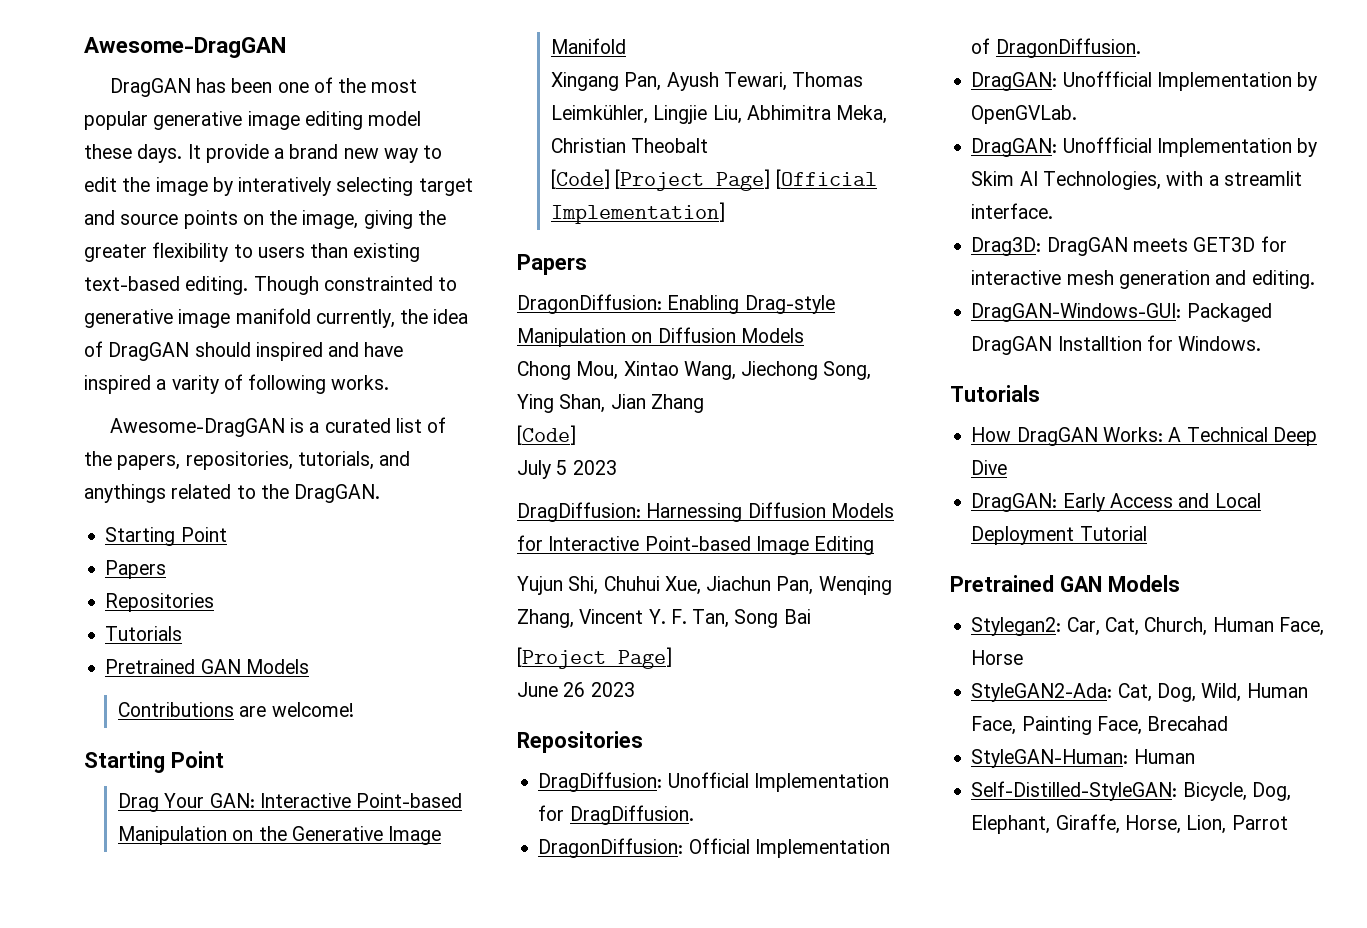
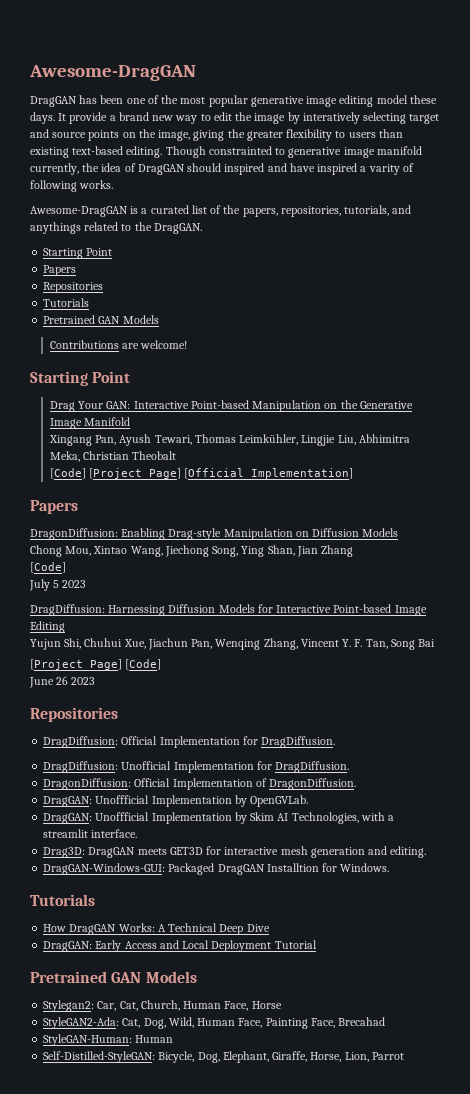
(672, 658) none -> [125,659,162,670] [Code]
(643, 742) none -> [43,736,336,748] // DragDiffusion: Official Implementation for DragDiffusion.

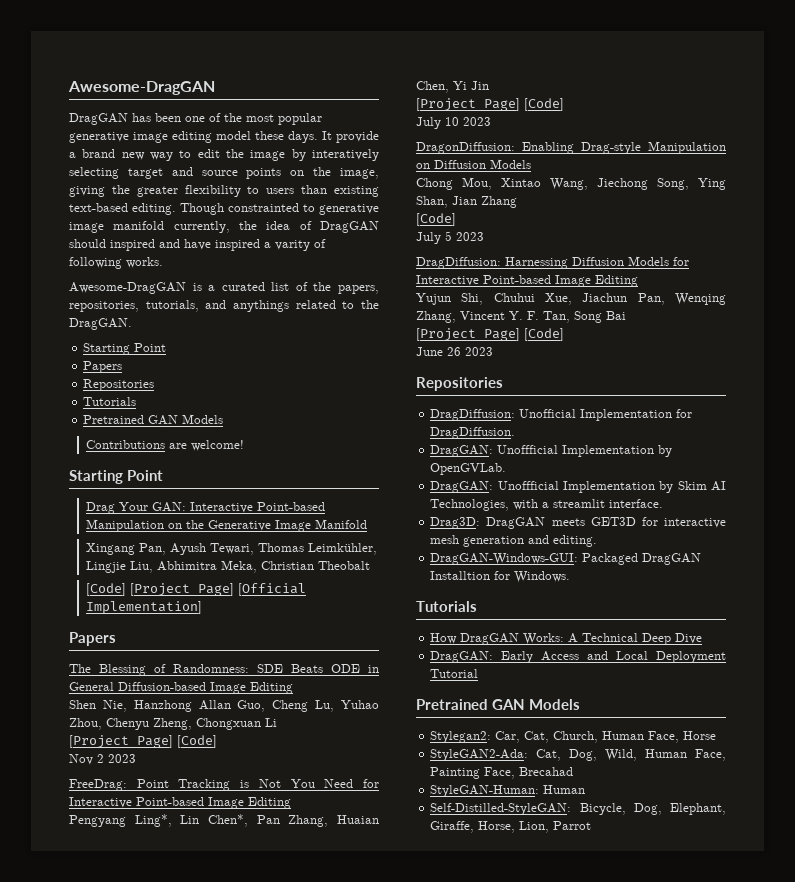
(78, 507) none -> [69,664,379,676] [69,682,293,694] [69,700,379,712] [69,718,277,730] [69,735,217,748] [69,754,136,765] [69,779,380,791] [69,797,291,809] [69,814,379,827] [416,81,489,93] [416,98,564,111] [416,117,491,129] // The Blessing of Randomness: SDE Beats ODE in General Diffusion-based Image Editing // Shen Nie, Hanzhong Allan Guo, Cheng Lu, Yuhao Zhou, Chenyu Zheng, Chongxuan Li // [Project Page] [Code] // Nov 2 2023 // FreeDrag: Point Tracking is Not You Need for Interactive Point-based Image Editing // Pengyang Ling*, Lin Chen*, Pan Zhang, Huaian Chen, Yi Jin // [Project Page] [Code] // July 10 2023
[43,736,336,748] // DragDiffusion: Official Implementation for DragDiffusion. -> (503, 384) none
[43,778,357,790] // DragonDiffusion: Official Implementation of DragonDiffusion. -> (516, 433) none

